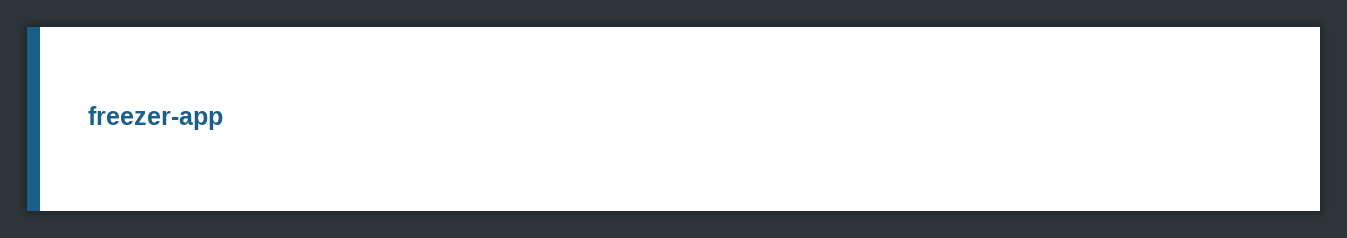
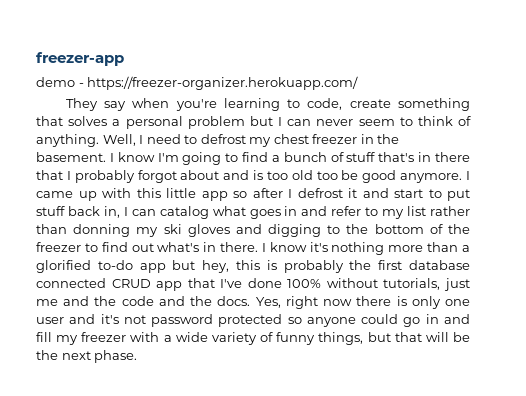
(223, 118) none -> [36,76,359,90] [65,98,470,111] [36,116,472,129] [36,134,400,147] [36,152,471,165] [36,170,471,183] [36,188,470,201] [36,206,471,219] [36,224,471,237] [36,242,471,255] [36,260,471,273] [36,278,470,291] [36,296,470,309] [36,314,470,327] [36,332,470,345] [36,350,138,363] // demo - https://freezer-organizer.herokuapp.com/ // They say when you're learning to code, create something that solves a personal problem but I can never seem to think of anything. Well, I need to defrost my chest freezer in the basement. I know I'm going to find a bunch of stuff that's in there that I probably forgot about and is too old too be good anymore. I came up with this little app so after I defrost it and start to put stuff back in, I can catalog what goes in and refer to my list rather than donning my ski gloves and digging to the bottom of the freezer to find out what's in there. I know it's nothing more than a glorified to-do app but hey, this is probably the first database connected CRUD app that I've done 100% without tutorials, just me and the code and the docs. Yes, right now there is only one user and it's not password protected so anyone could go in and fill my freezer with a wide variety of funny things, but that will be the next phase.

